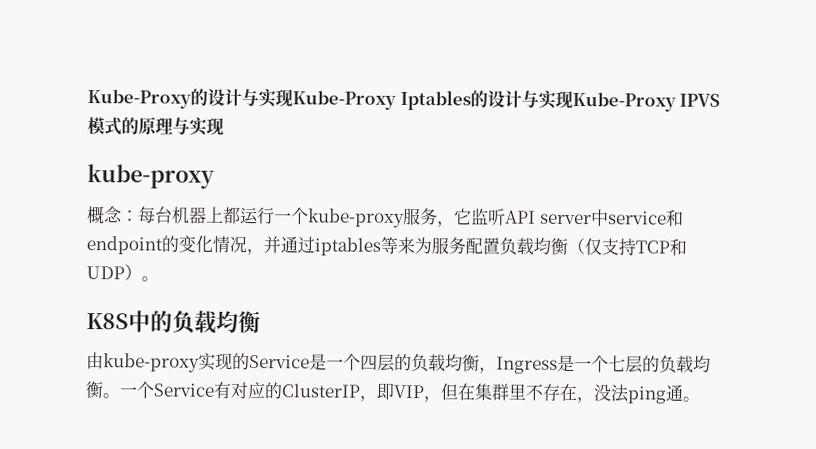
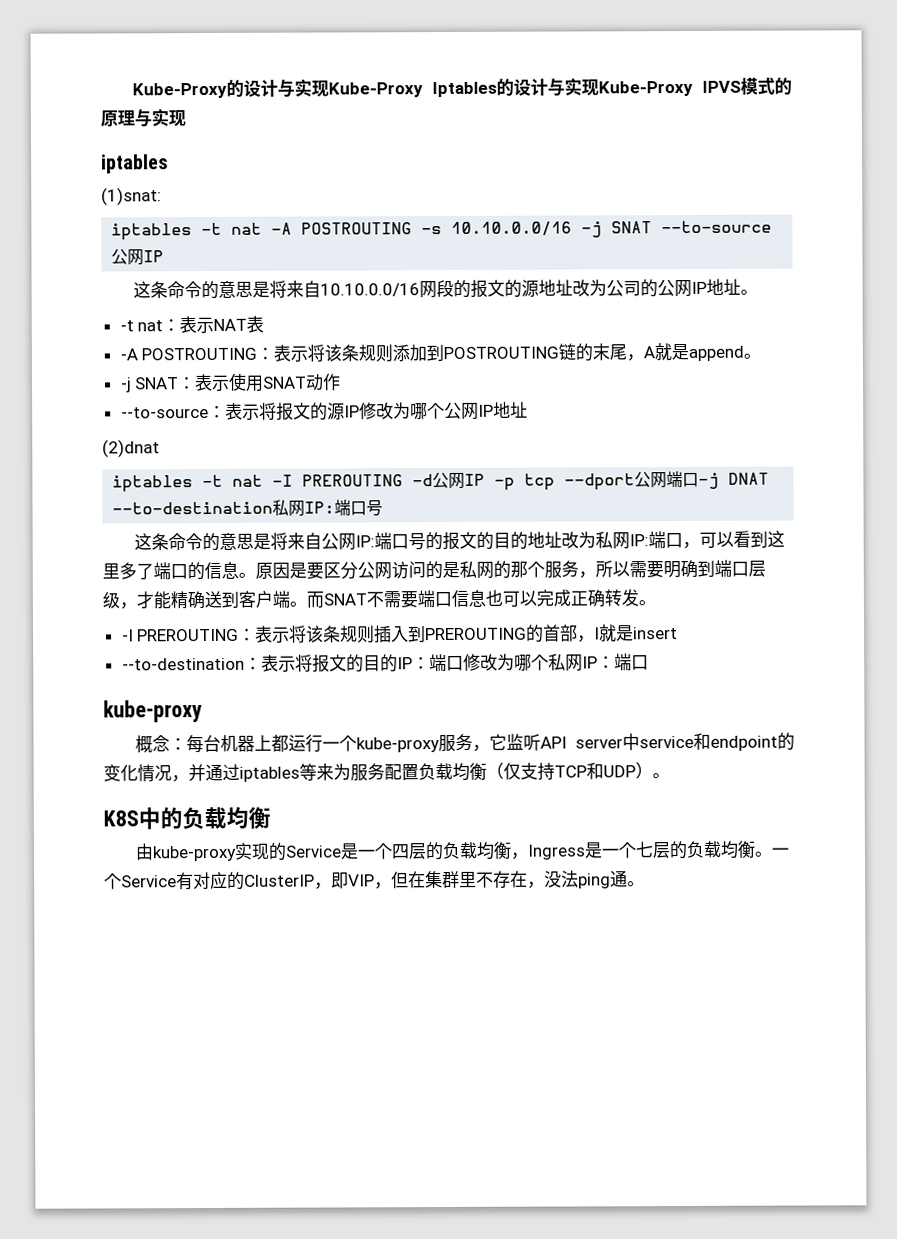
(224, 126) none -> [101,154,169,174] [101,187,162,206] [111,220,773,241] [111,248,165,266] [132,278,758,300] [119,315,265,334] [119,343,762,363] [119,372,342,393] [120,401,528,421] [102,439,160,458] [112,471,770,493] [112,499,384,517] [133,530,785,552] [102,559,766,581] [102,589,656,610] [121,624,679,644] [121,653,649,673] // iptables // (1)snat: // iptables -t nat -A POSTROUTING -s 10.10.0.0/16 -j SNAT --to-source公网IP // 这条命令的意思是将来自10.10.0.0/16网段的报文的源地址改为公司的公网IP地址。 // -t nat：表示NAT表 // -A POSTROUTING：表示将该条规则添加到POSTROUTING链的末尾，A就是append。 // -j SNAT：表示使用SNAT动作 // --to-source：表示将报文的源IP修改为哪个公网IP地址 // (2)dnat // iptables -t nat -I PREROUTING -d公网IP -p tcp --dport公网端口-j DNAT --to-destination私网IP:端口号 // 这条命令的意思是将来自公网IP:端口号的报文的目的地址改为私网IP:端口，可以看到这里多了端口的信息。原因是要区分公网访问的是私网的那个服务，所以需要明确到端口层级，才能精确送到客户端。而SNAT不需要端口信息也可以完成正确转发。 // -I PREROUTING：表示将该条规则插入到PREROUTING的首部，I就是insert // --to-destination：表示将报文的目的IP：端口修改为哪个私网IP：端口

